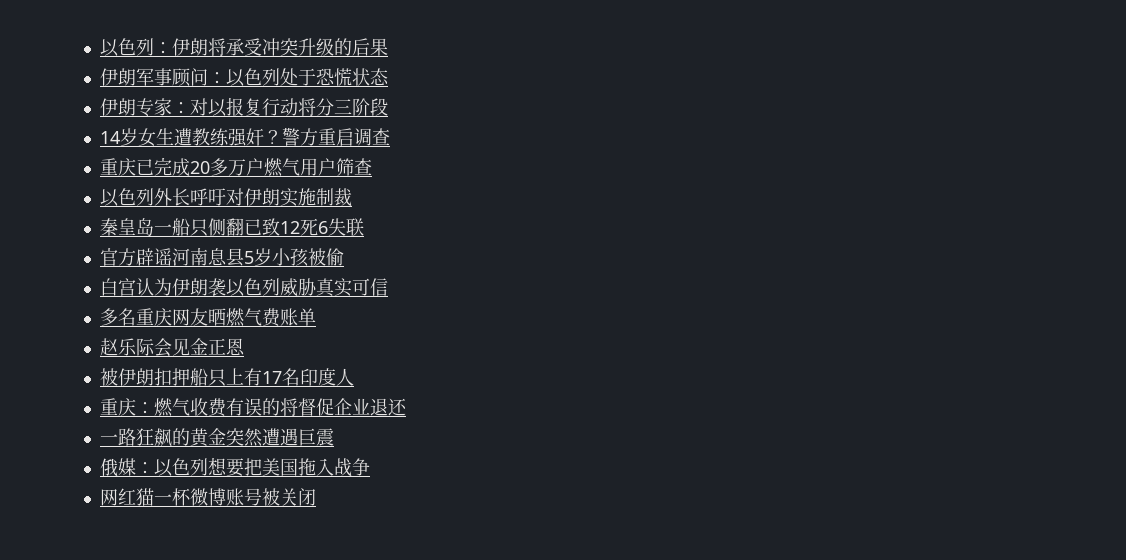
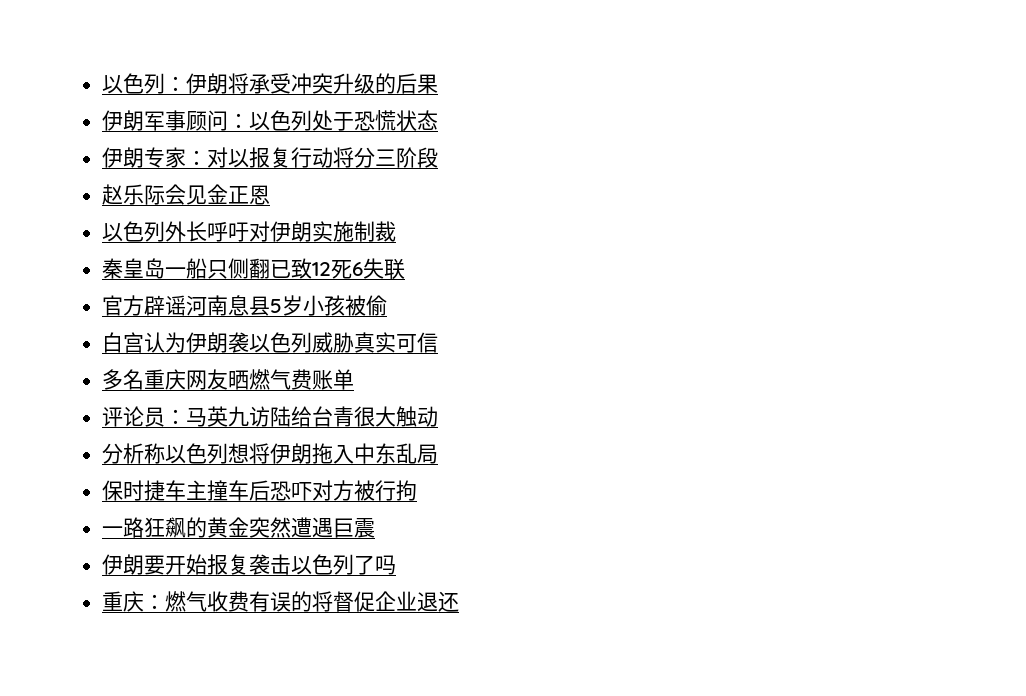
[99,127,390,147] [99,157,372,177] 14岁女生遭教练强奸？警方重启调查 // 重庆已完成20多万户燃气用户筛查 -> [102,184,271,205] 赵乐际会见金正恩
[99,338,245,357] [99,368,354,387] 赵乐际会见金正恩 // 被伊朗扣押船只上有17名印度人 -> [102,406,439,427] [102,443,439,464] [102,480,418,501] [102,517,376,538] [102,554,397,575] 评论员：马英九访陆给台青很大触动 // 分析称以色列想将伊朗拖入中东乱局 // 保时捷车主撞车后恐吓对方被行拘 // 一路狂飙的黄金突然遭遇巨震 // 伊朗要开始报复袭击以色列了吗
[99,428,334,447] [99,457,370,477] [99,488,316,506] // 一路狂飙的黄金突然遭遇巨震 // 俄媒：以色列想要把美国拖入战争 // 网红猫一杯微博账号被关闭 -> (460, 601) none

